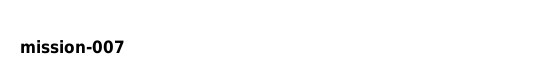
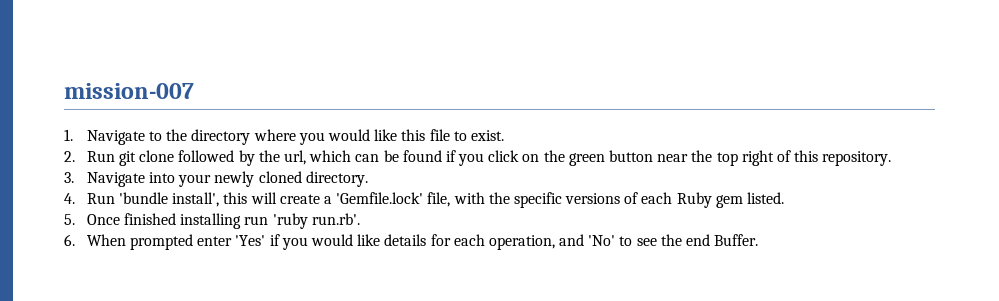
(125, 47) none -> [64,129,504,145] [64,150,892,166] [64,171,368,187] [64,192,784,208] [64,213,360,229] [64,234,759,250] // 1. Navigate to the directory where you would like this file to exist. // 2. Run git clone followed by the url, which can be found if you click on the green button near the top right of this repository. // 3. Navigate into your newly cloned directory. // 4. Run 'bundle install', this will create a 'Gemfile.lock' file, with the specific versions of each Ruby gem listed. // 5. Once finished installing run 'ruby run.rb'. // 6. When prompted enter 'Yes' if you would like details for each operation, and 'No' to see the end Buffer.

